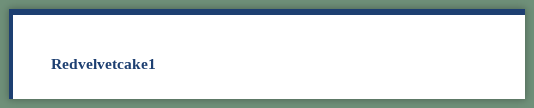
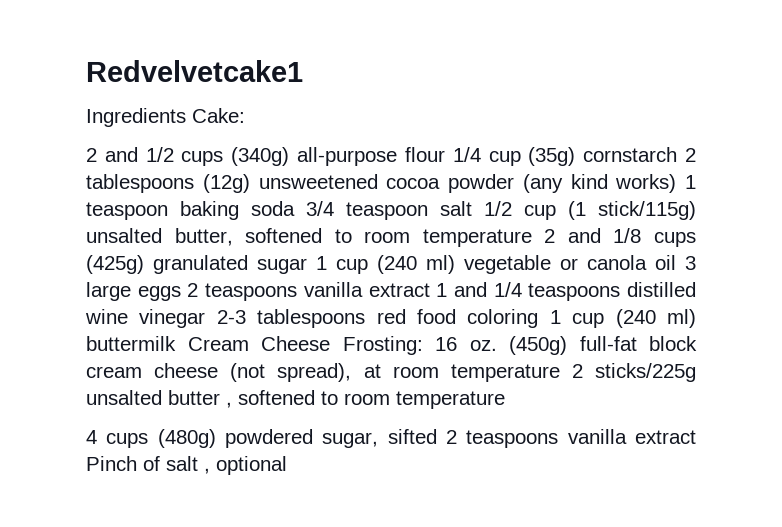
(156, 64) none -> [86,108,245,127] [86,147,696,166] [86,174,696,193] [86,201,696,220] [86,228,696,247] [86,255,696,274] [86,282,696,301] [85,309,696,328] [86,336,697,355] [86,363,696,382] [86,390,505,409] [86,429,696,448] [86,456,287,475] // Ingredients Cake: // 2 and 1/2 cups (340g) all-purpose flour 1/4 cup (35g) cornstarch 2 tablespoons (12g) unsweetened cocoa powder (any kind works) 1 teaspoon baking soda 3/4 teaspoon salt 1/2 cup (1 stick/115g) unsalted butter, softened to room temperature 2 and 1/8 cups (425g) granulated sugar 1 cup (240 ml) vegetable or canola oil 3 large eggs 2 teaspoons vanilla extract 1 and 1/4 teaspoons distilled wine vinegar 2-3 tablespoons red food coloring 1 cup (240 ml) buttermilk Cream Cheese Frosting: 16 oz. (450g) full-fat block cream cheese (not spread), at room temperature 2 sticks/225g unsalted butter , softened to room temperature // 4 cups (480g) powdered sugar, sifted 2 teaspoons vanilla extract Pinch of salt , optional

